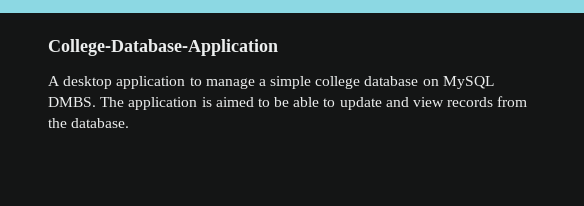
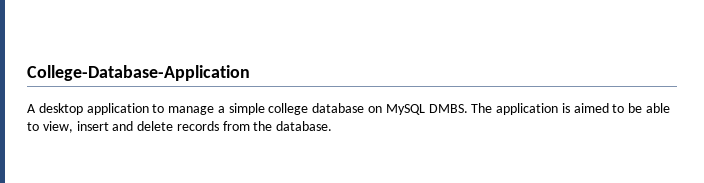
[339,97,445,110] update and view -> [42,121,174,133] view, insert and delete

